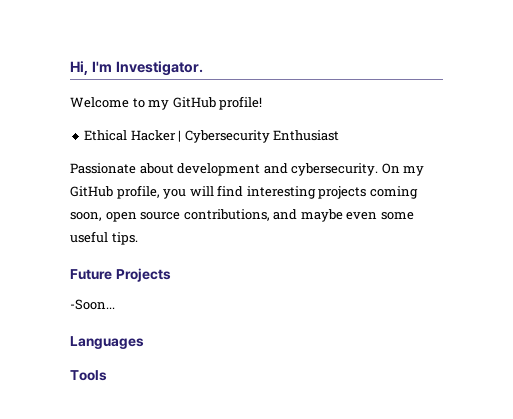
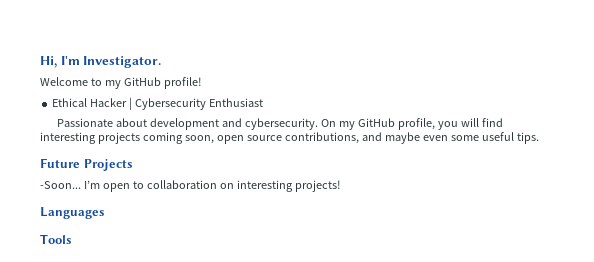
(115, 304) none -> [83,180,341,192] I’m open to collaboration on interesting projects!

